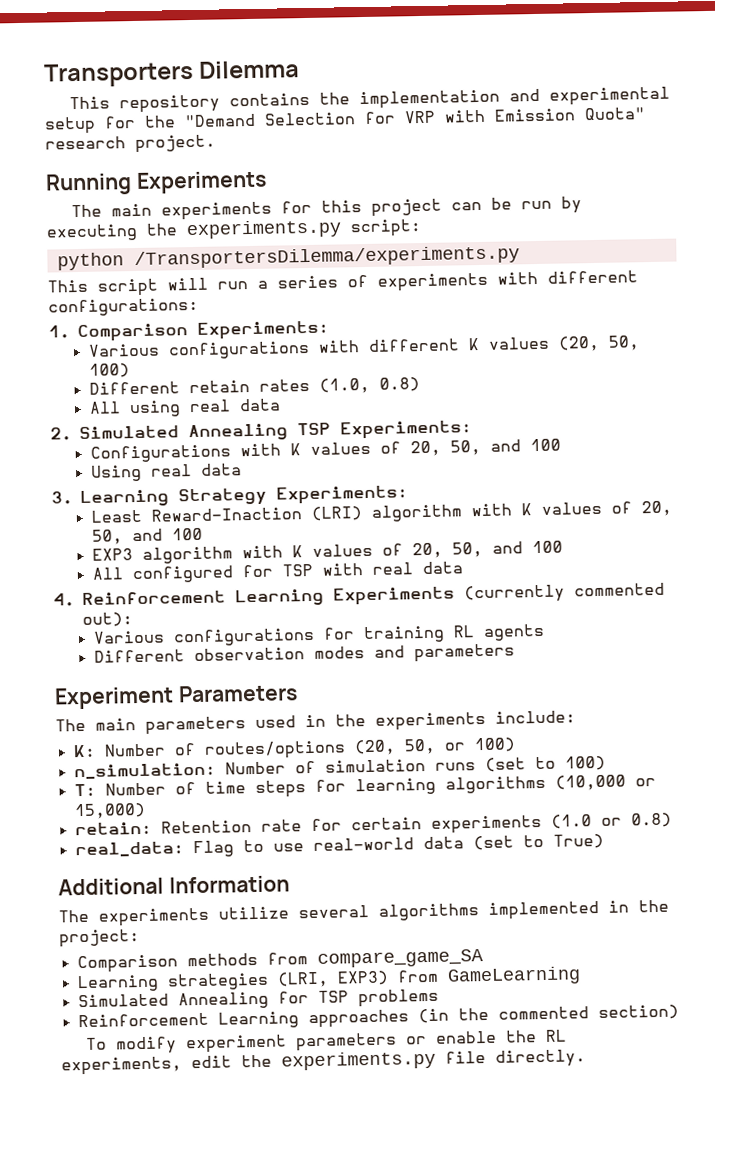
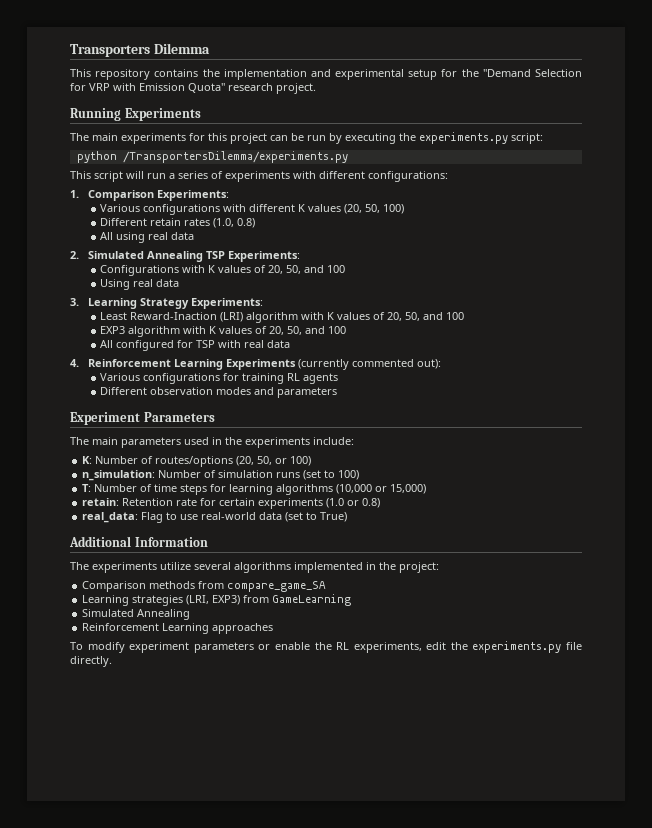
[277,988,439,1008] for TSP problems -> (191, 614) none
[417,1004,679,1024] (in the commented section) -> (274, 628) none

